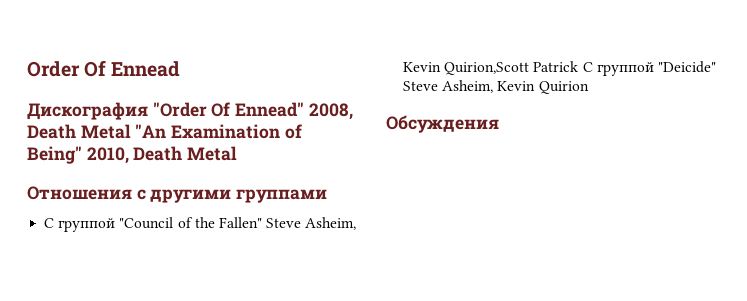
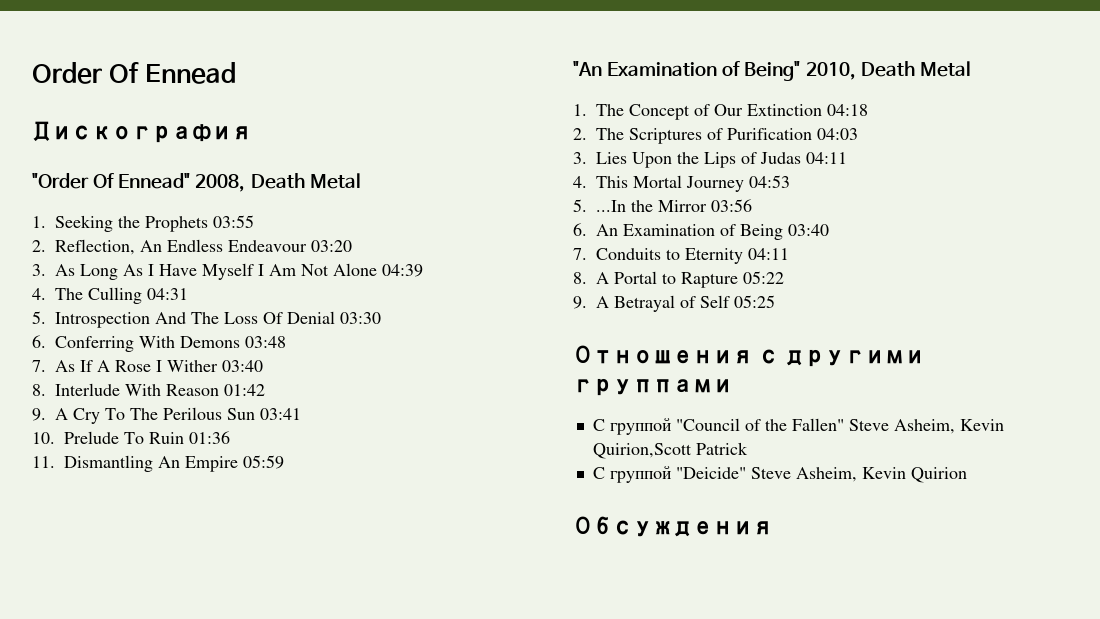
(148, 111) none -> (252, 132) //
(131, 131) none -> [32,215,255,232] [32,239,353,255] [32,263,424,280] [32,287,189,304] [32,311,382,328] [32,335,287,352] [32,360,264,372] [32,383,266,396] [32,407,302,424] [32,431,230,444] [32,455,284,472] // 1. Seeking the Prophets 03:55 // 2. Reflection, An Endless Endeavour 03:20 // 3. As Long As I Have Myself I Am Not Alone 04:39 // 4. The Culling 04:31 // 5. Introspection And The Loss Of Denial 03:30 // 6. Conferring With Demons 03:48 // 7. As If A Rose I Wither 03:40 // 8. Interlude With Reason 01:42 // 9. A Cry To The Perilous Sun 03:41 // 10. Prelude To Ruin 01:36 // 11. Dismantling An Empire 05:59 //
(238, 153) none -> [573,104,869,120] [573,128,859,144] [573,152,848,168] [573,175,791,192] [573,199,753,212] [573,223,830,240] [573,248,790,264] [573,271,785,288] [573,295,776,312] // 1. The Concept of Our Extinction 04:18 // 2. The Scriptures of Purification 04:03 // 3. Lies Upon the Lips of Judas 04:11 // 4. This Mortal Journey 04:53 // 5. ...In the Mirror 03:56 // 6. An Examination of Being 03:40 // 7. Conduits to Eternity 04:11 // 8. A Portal to Rapture 05:22 // 9. A Betrayal of Self 05:25
(579, 66) none -> (748, 448) //

